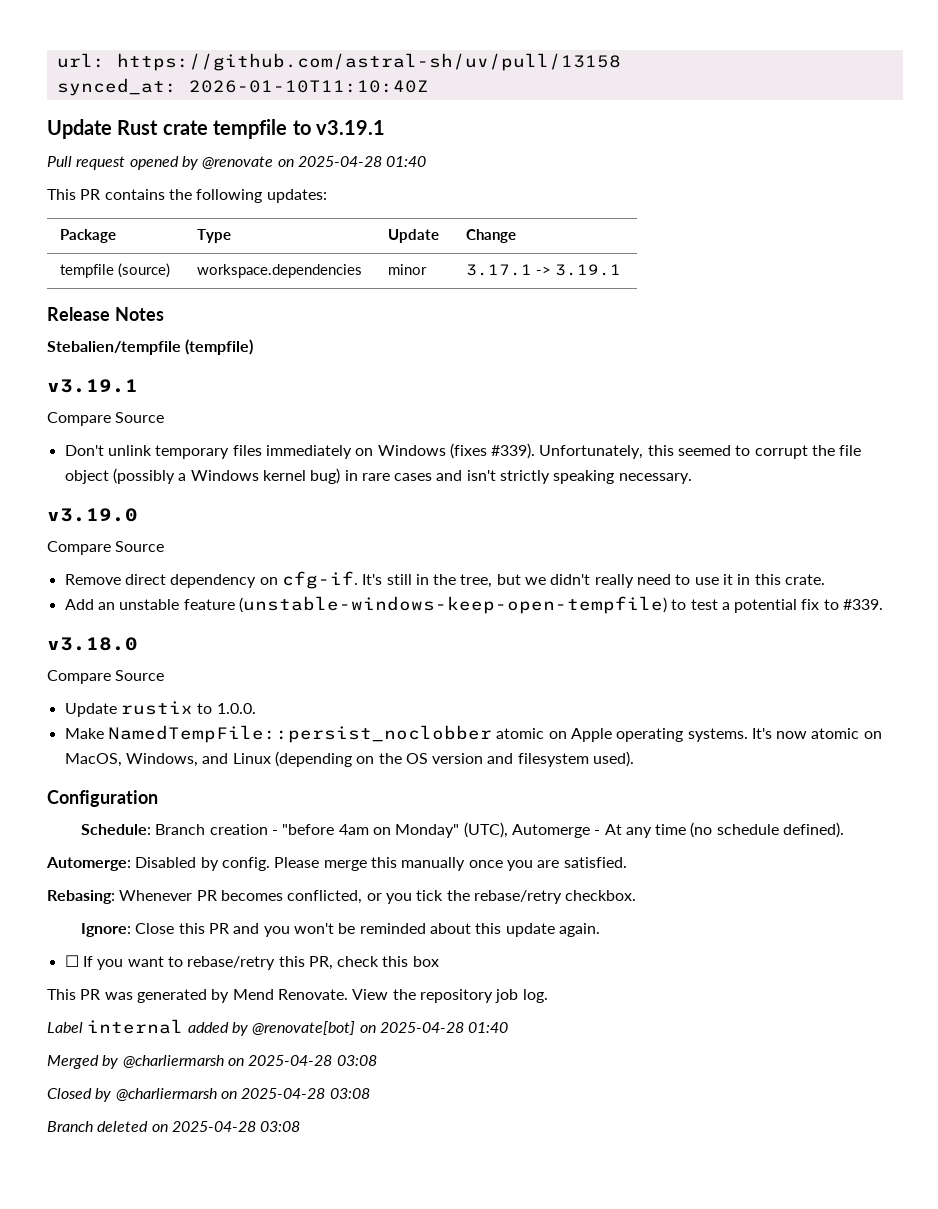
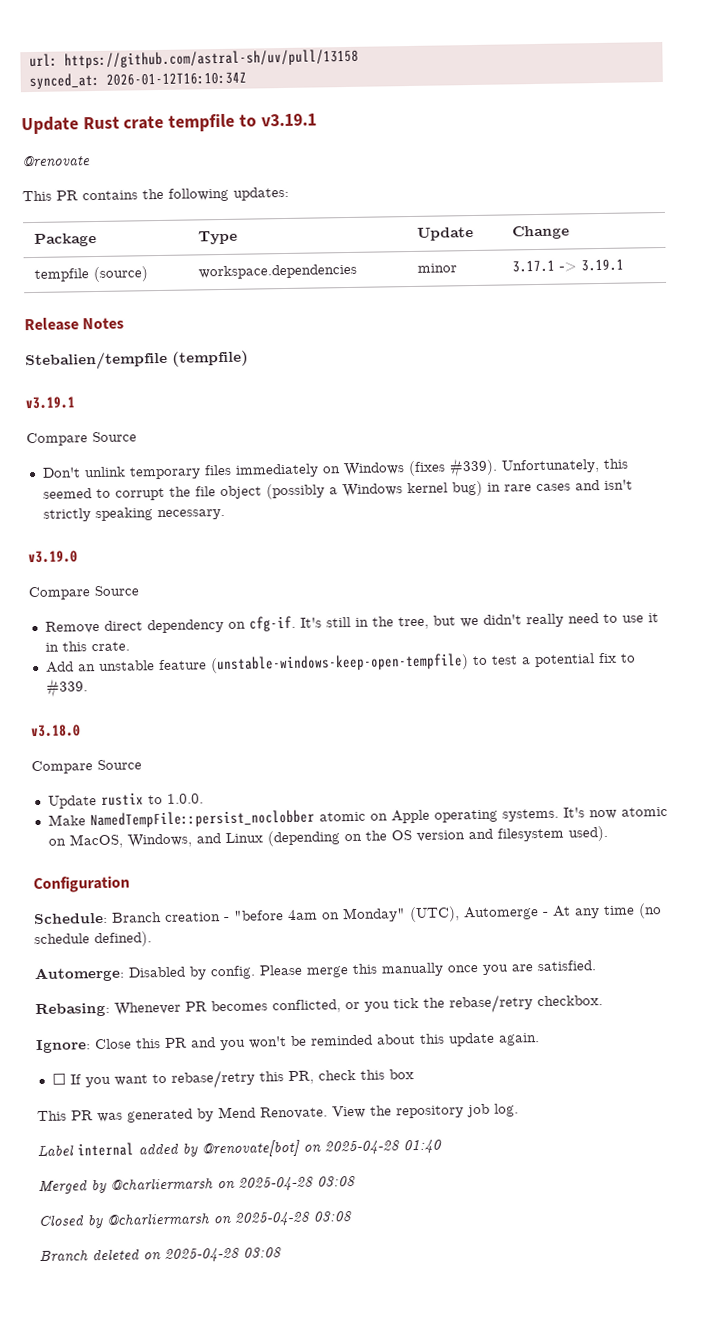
[188,80,429,93] 2026-01-10T11:10:40Z -> [105,71,247,86] 2026-01-12T16:10:34Z
[47,156,427,170] Pull request opened by @renovate on 2025-04-28 01:40 -> [21,155,91,168] @renovate

